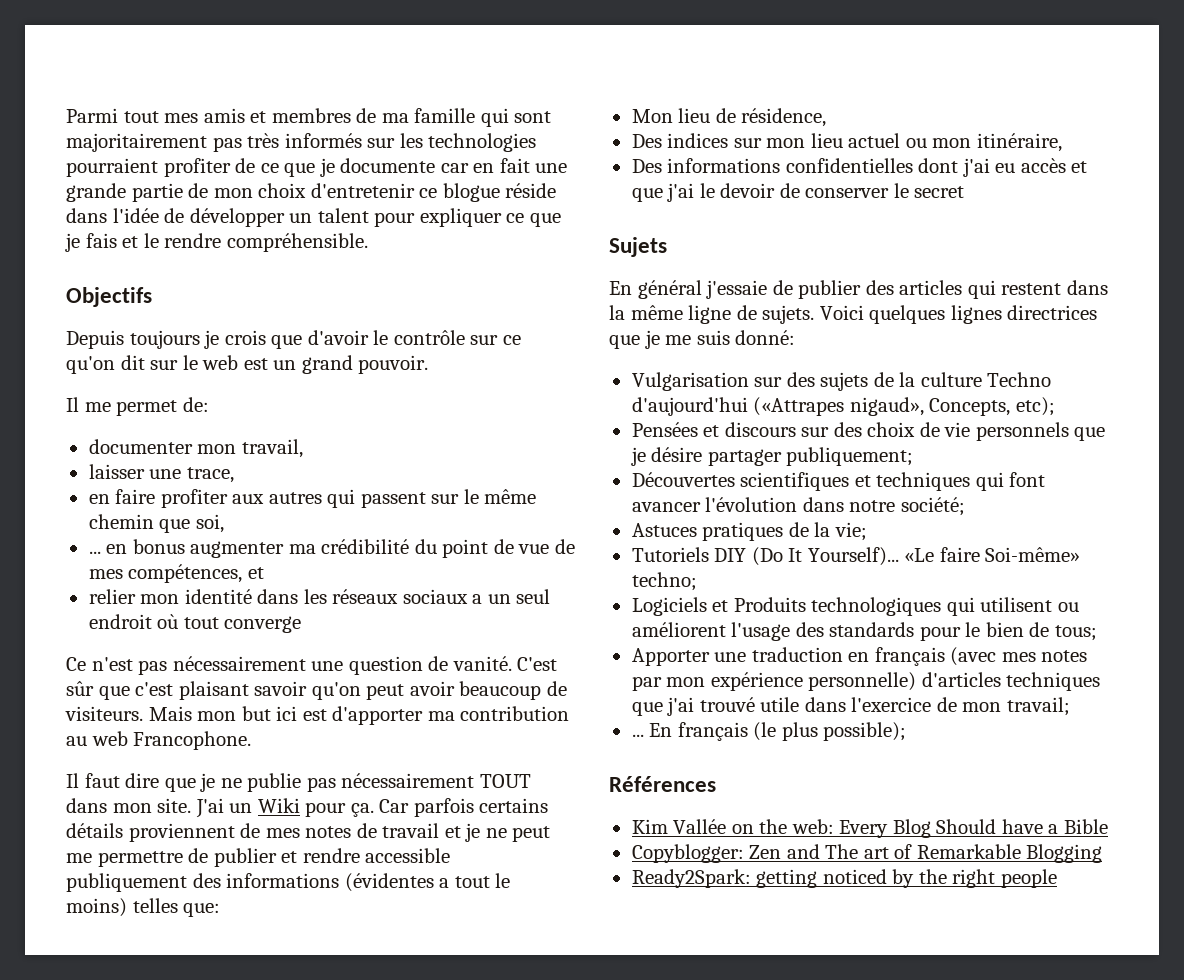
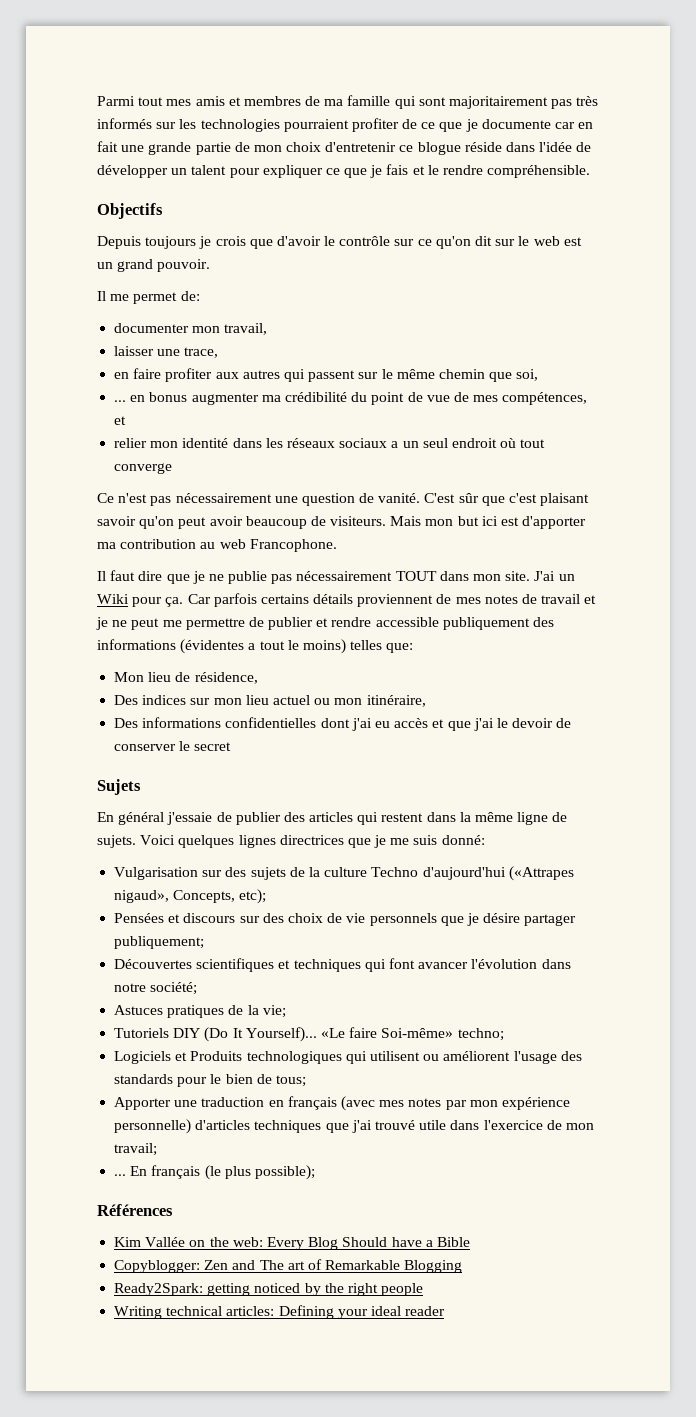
(1057, 878) none -> [114,1305,446,1319] // Writing technical articles: Defining your ideal reader

